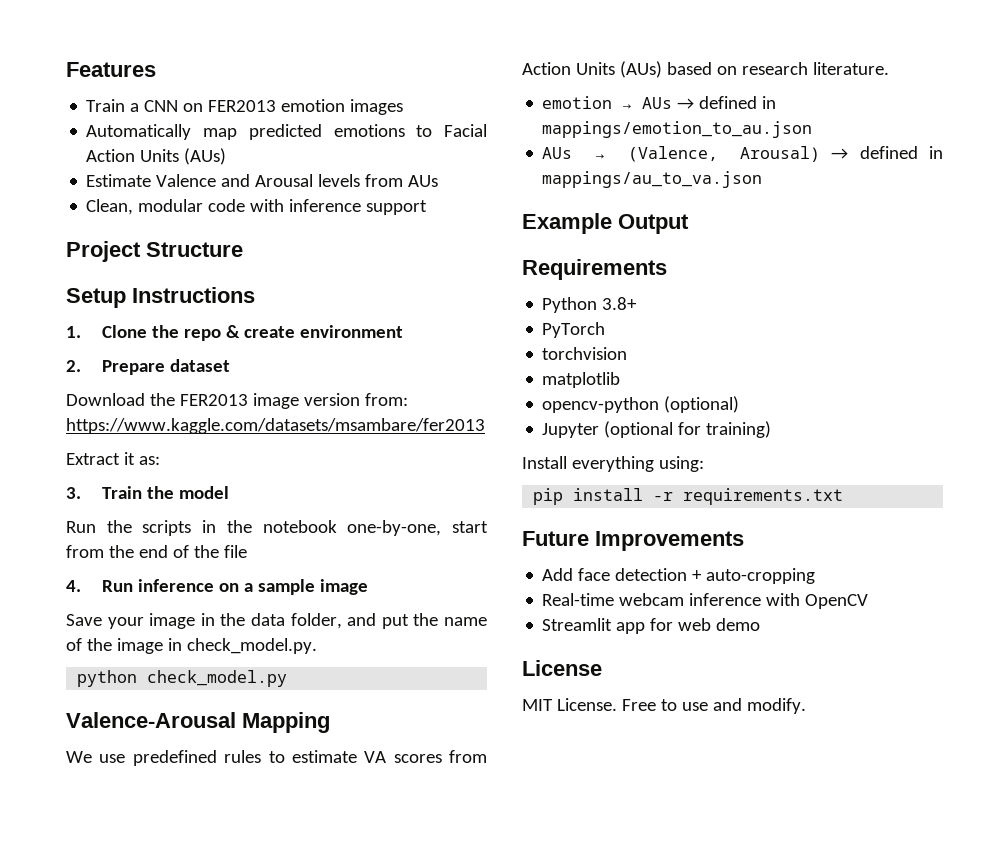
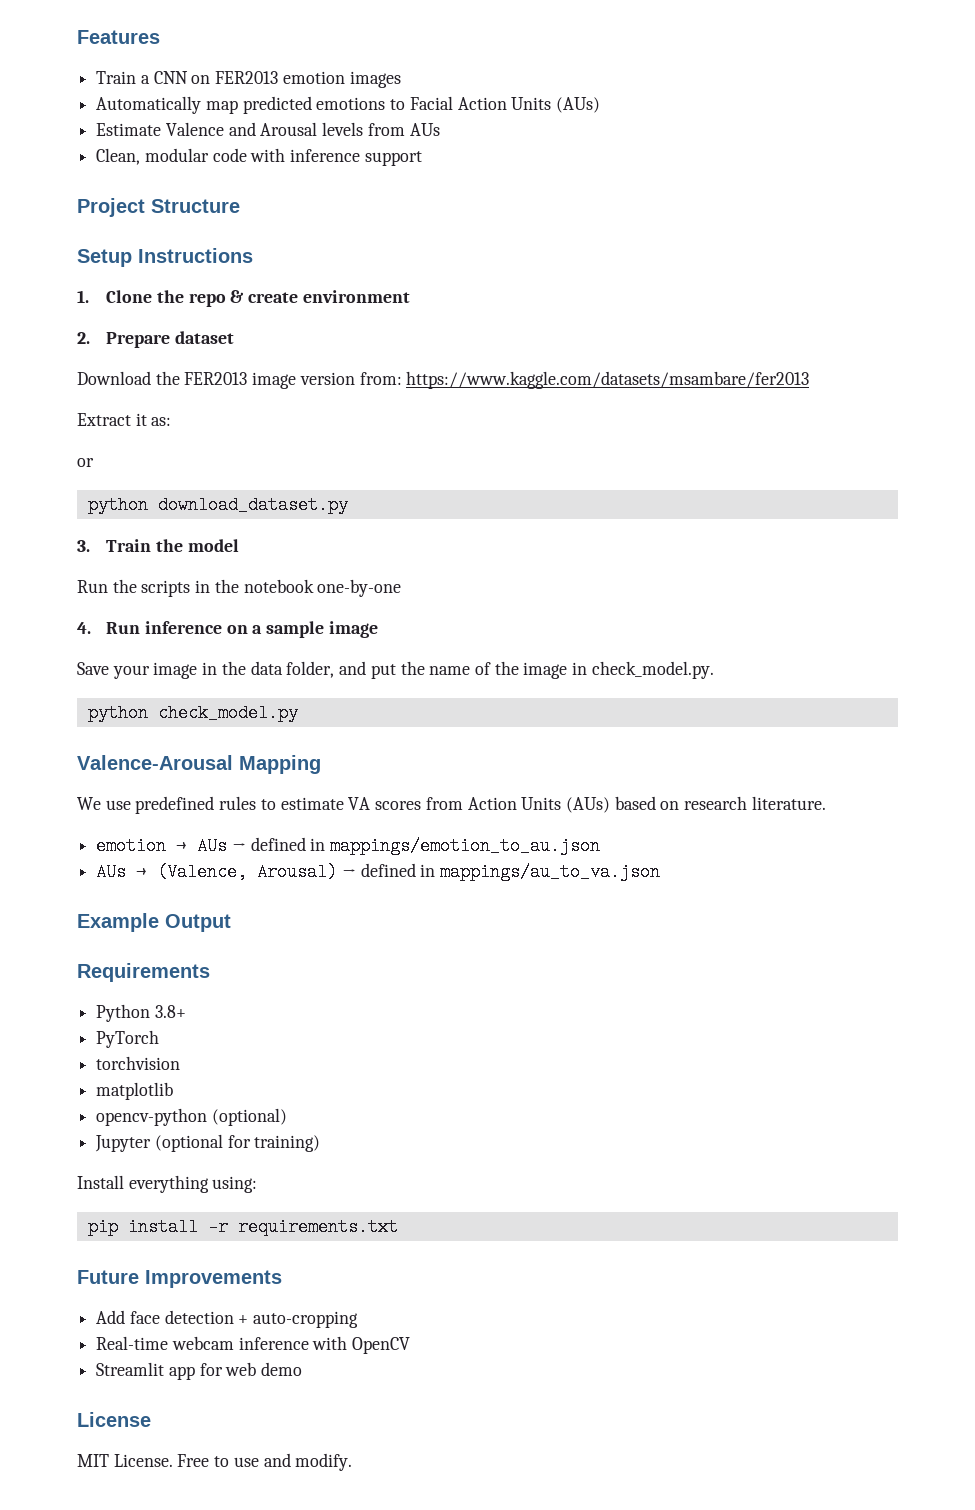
(160, 460) none -> [77,458,94,467] [87,496,348,514] // or // python download_dataset.py
[347,520,488,536] [66,545,247,558] one-by-one, start from the end of the file -> [317,579,402,597] one-by-one

